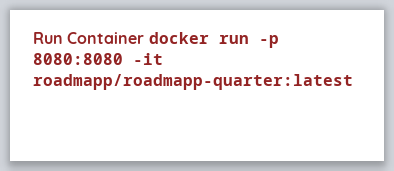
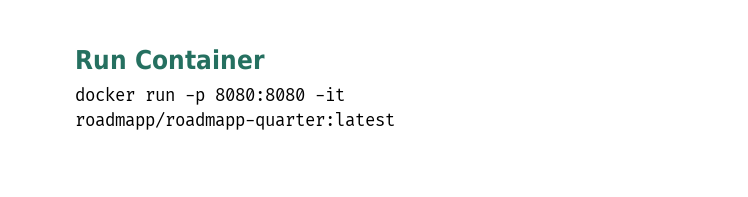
(145, 38) none -> (265, 59) //

